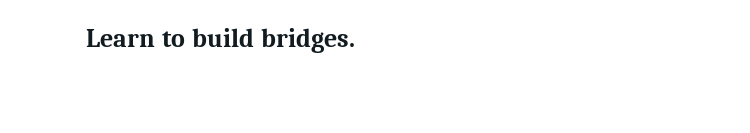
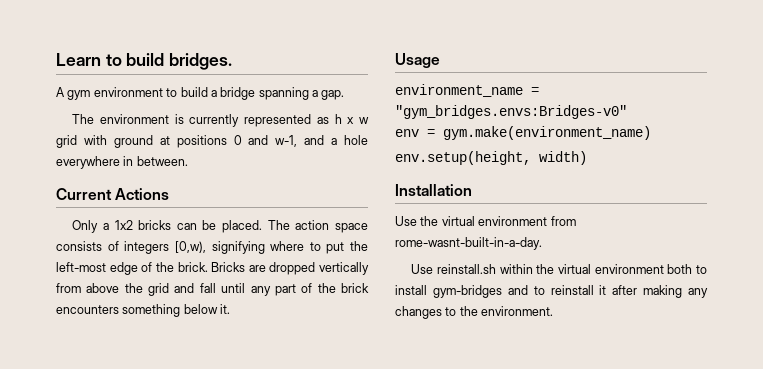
(355, 40) none -> [56,87,345,100] [72,114,369,127] [56,135,368,148] [56,156,188,169] [56,188,170,200] [72,220,368,233] [56,241,368,254] [56,262,369,275] [56,283,370,296] [56,304,231,317] [395,53,440,68] [395,84,539,97] [395,105,627,119] [395,126,651,140] [395,151,587,165] [395,184,472,196] [395,216,576,226] [395,237,542,250] [411,264,707,274] [395,285,708,298] [395,306,554,319] // A gym environment to build a bridge spanning a gap. // The environment is currently represented as h x w grid with ground at positions 0 and w-1, and a hole everywhere in between. // Current Actions // Only a 1x2 bricks can be placed. The action space consists of integers [0,w), signifying where to put the left-most edge of the brick. Bricks are dropped vertically from above the grid and fall until any part of the brick encounters something below it. // Usage // environment_name = "gym_bridges.envs:Bridges-v0" // env = gym.make(environment_name) // env.setup(height, width) // Installation // Use the virtual environment from rome-wasnt-built-in-a-day. // Use reinstall.sh within the virtual environment both to install gym-bridges and to reinstall it after making any changes to the environment.

